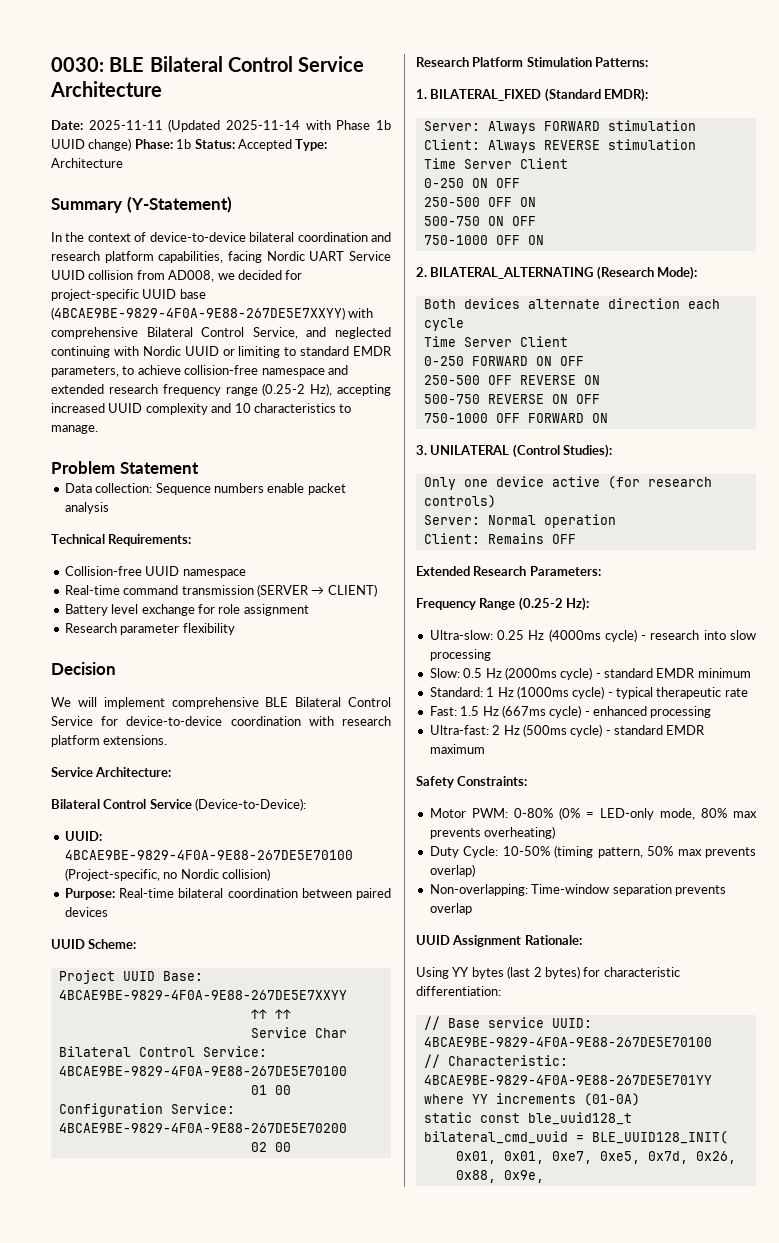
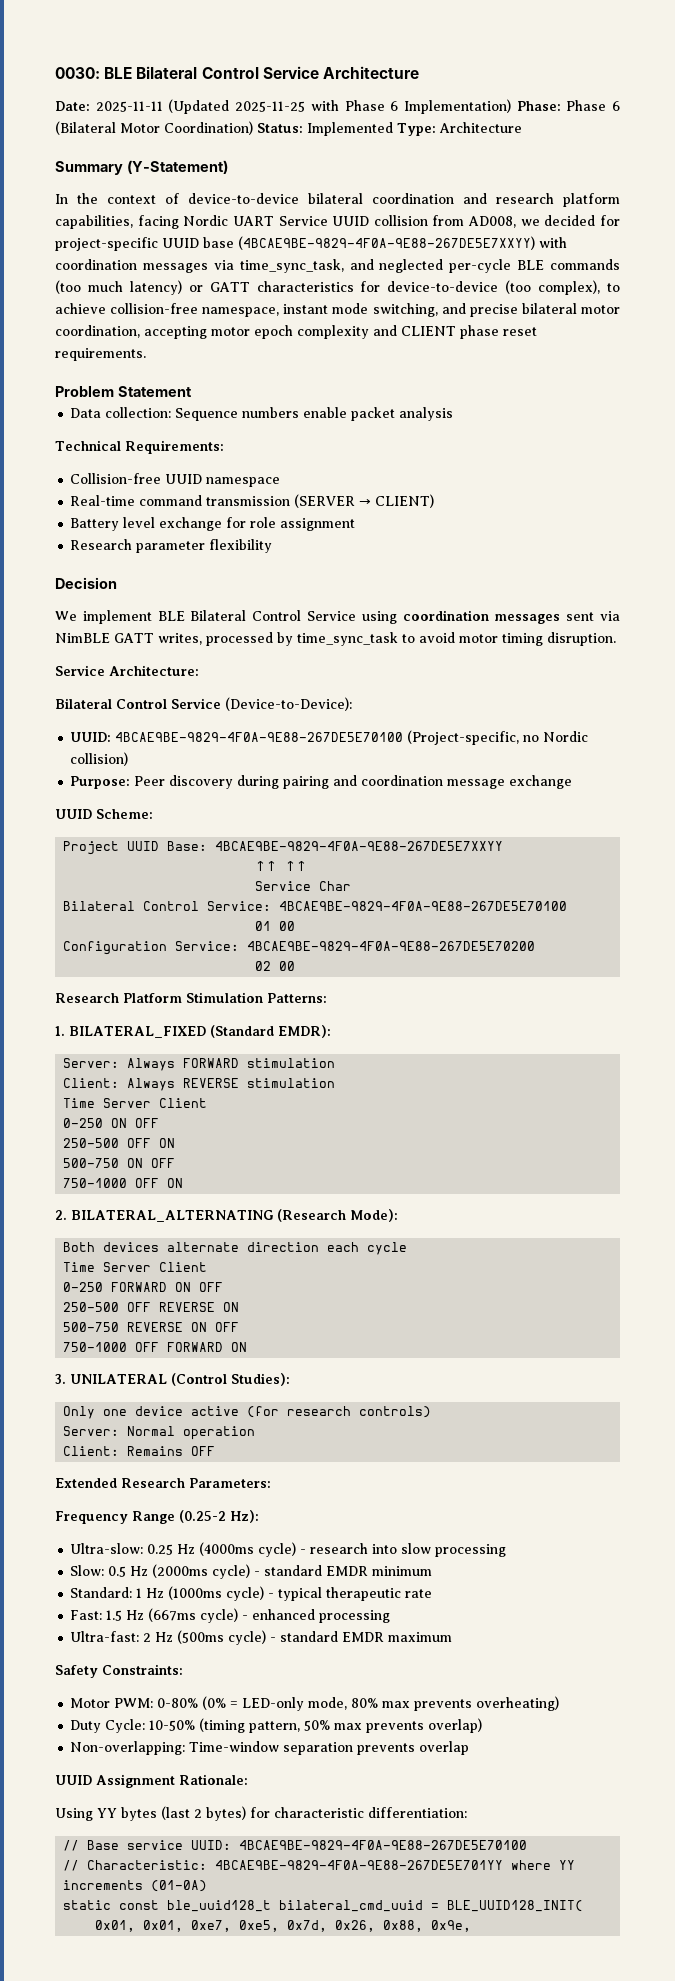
[225,120,300,130] 2025-11-14 -> [235,101,306,112] 2025-11-25
[376,120,391,130] [51,138,292,151] 1b UUID change) Phase: 1b Status: Accepted -> [390,99,620,114] [55,121,393,136] 6 Implementation) Phase: Phase 6 (Bilateral Motor Coordination) Status: Implemented
[51,327,391,339] [51,346,392,358] [51,365,348,377] [51,383,391,396] [51,403,352,415] [51,425,98,434] comprehensive Bilateral Control Service, and neglected continuing with Nordic UUID or limiting to standard EMDR parameters, to achieve collision-free namespace and extended research frequency range (0.25-2 Hz), accepting increased UUID complexity and 10 characteristics to manage. -> [55,259,620,273] [55,280,620,295] [55,303,620,317] [55,325,537,339] [55,348,146,361] coordination messages via time_sync_task, and neglected per-cycle BLE commands (too much latency) or GATT characteristics for device-to-device (too complex), to achieve collision-free namespace, instant mode switching, and precise bilateral motor coordination, accepting motor epoch complexity and CLIENT phase reset requirements.
[77,697,391,709] [51,716,391,726] [51,735,168,747] will implement comprehensive BLE Bilateral Control Service for device-to-device coordination with research platform extensions. -> [82,610,620,624] [55,632,616,646] implement BLE Bilateral Control Service using coordination messages sent via NimBLE GATT writes, processed by time_sync_task to avoid motor timing disruption.
[119,888,391,900] [64,907,108,917] Real-time bilateral coordination between paired devices -> [134,775,573,789] Peer discovery during pairing and coordination message exchange

